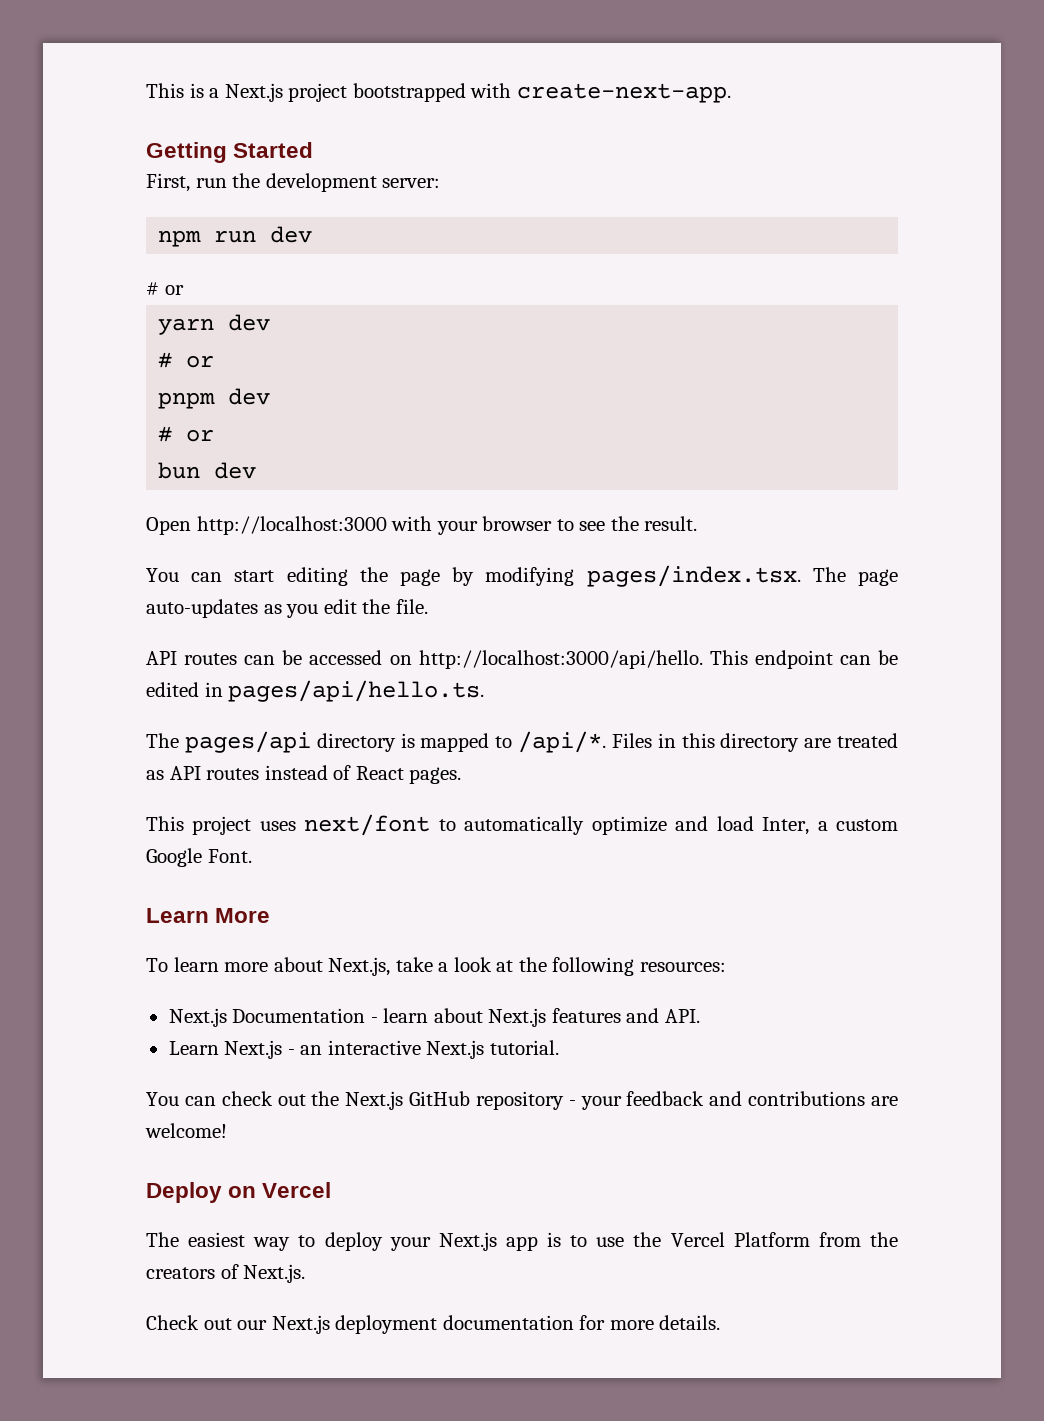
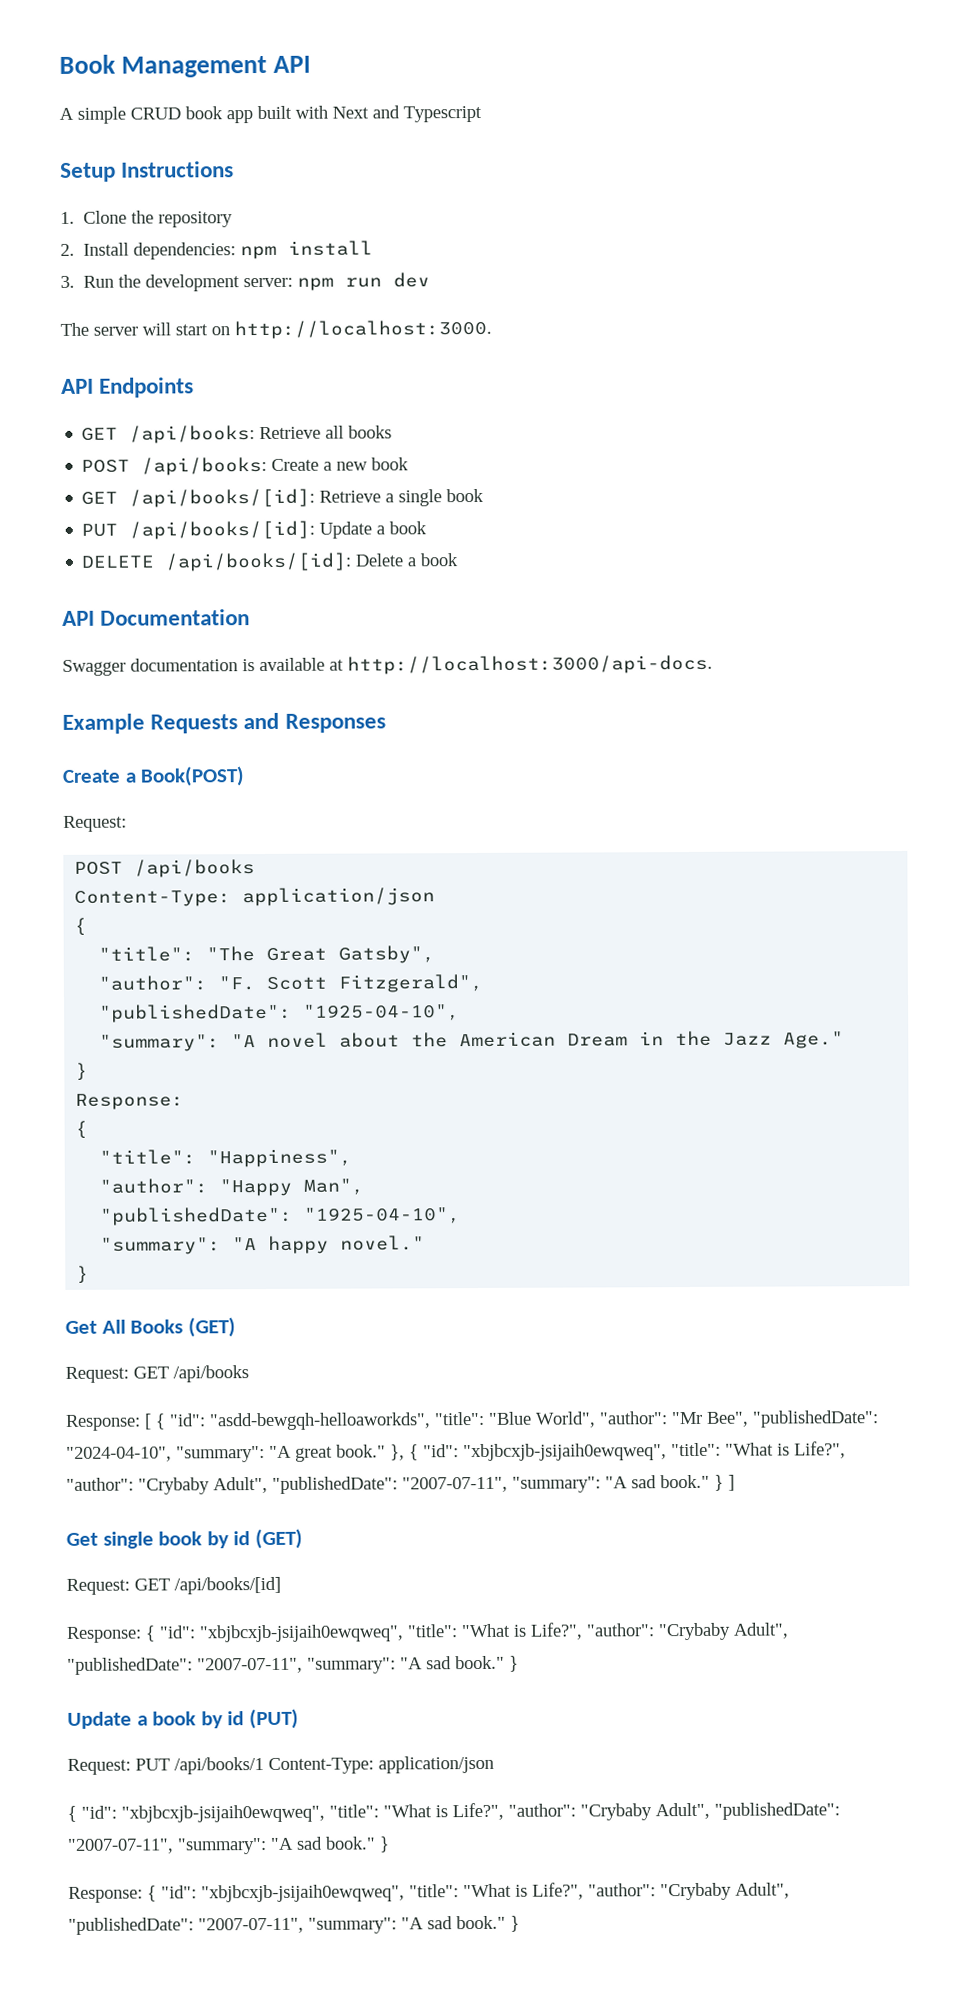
[146,83,731,103] [146,142,314,163] [146,173,227,192] This is a Next.js project bootstrapped with create-next-app. // Getting Started // First, run -> [59,54,312,78] [59,105,482,124] [60,161,235,182] [60,210,234,228] [60,240,374,260] [60,275,115,288] Book Management API // A simple CRUD book app built with Next and Typescript // Setup Instructions // 1. Clone the repository // 2. Install dependencies: npm install // 3. Run
(441, 183) // -> (294, 282) none
[146,282,184,295] [158,314,271,335] [158,352,215,368] [158,388,271,409] [158,426,215,442] [158,462,257,479] [146,516,698,535] [146,565,898,587] [146,599,428,618] [146,650,899,669] [146,680,485,702] [146,731,898,753] [146,765,462,784] [146,814,899,836] [146,848,252,867] [146,908,271,923] [146,957,726,976] [168,1008,700,1027] [168,1040,559,1059] [146,1091,898,1110] [145,1123,227,1138] [146,1182,332,1203] [146,1232,898,1251] [146,1264,306,1283] [146,1315,721,1334] # or // yarn dev // # or // pnpm dev // # or // bun dev // Open http://localhost:3000 with your browser to see the result. // You can start editing the page by modifying pages/index.tsx. The page auto-updates as you edit the file. // API routes can be accessed on http://localhost:3000/api/hello. This endpoint can be edited in pages/api/hello.ts. // The pages/api directory is mapped to /api/*. Files in this directory are treated as API routes instead of React pages. // This project uses next/font to automatically optimize and load Inter, a custom Google Font. // Learn More // To learn more about Next.js, take a look at the following resources: // Next.js Documentation - learn about Next.js features and API. // Learn Next.js - an interactive Next.js tutorial. // You can check out the Next.js GitHub repository - your feedback and contributions are welcome! // Deploy on Vercel // The easiest way to deploy your Next.js app is to use the Vercel Platform from the creators of Next.js. // Check out our Next.js deployment documentation for more details. -> [60,319,492,340] [61,377,195,398] [81,425,393,444] [81,456,410,476] [81,488,485,508] [81,520,428,540] [81,552,459,572] [62,609,251,626] [62,654,713,676] [62,712,386,734] [62,766,246,787] [63,815,127,832] [74,859,256,878] [74,887,436,907] [74,917,88,936] [98,945,436,964] [98,973,484,993] [99,1003,461,1023] [99,1030,845,1052] [75,1062,89,1081] [75,1093,185,1110] [75,1120,89,1139] [99,1148,353,1168] [99,1178,365,1197] [99,1206,462,1226] [100,1235,426,1255] [76,1265,90,1284] [65,1317,236,1338] [65,1365,249,1383] [65,1410,879,1431] [66,1441,846,1463] [66,1474,735,1495] [66,1528,303,1550] [66,1576,281,1595] [66,1622,789,1643] [67,1655,519,1675] [67,1708,299,1730] [67,1755,494,1775] [67,1802,840,1823] [67,1836,390,1855] [68,1882,790,1903] [68,1915,520,1935] The server will start on http://localhost:3000. // API Endpoints // GET /api/books: Retrieve all books // POST /api/books: Create a new book // GET /api/books/[id]: Retrieve a single book // PUT /api/books/[id]: Update a book // DELETE /api/books/[id]: Delete a book // API Documentation // Swagger documentation is available at http://localhost:3000/api-docs. // Example Requests and Responses // Create a Book(POST) // Request: // POST /api/books // Content-Type: application/json // { // "title": "The Great Gatsby", // "author": "F. Scott Fitzgerald", // "publishedDate": "1925-04-10", // "summary": "A novel about the American Dream in the Jazz Age." // } // Response: // { // "title": "Happiness", // "author": "Happy Man", // "publishedDate": "1925-04-10", // "summary": "A happy novel." // } // Get All Books (GET) // Request: GET /api/books // Response: [ { "id": "asdd-bewgqh-helloaworkds", "title": "Blue World", "author": "Mr Bee", "publishedDate": "2024-04-10", "summary": "A great book." }, { "id": "xbjbcxjb-jsijaih0ewqweq", "title": "What is Life?", "author": "Crybaby Adult", "publishedDate": "2007-07-11", "summary": "A sad book." } ] // Get single book by id (GET) // Request: GET /api/books/[id] // Response: { "id": "xbjbcxjb-jsijaih0ewqweq", "title": "What is Life?", "author": "Crybaby Adult", "publishedDate": "2007-07-11", "summary": "A sad book." } // Update a book by id (PUT) // Request: PUT /api/books/1 Content-Type: application/json // { "id": "xbjbcxjb-jsijaih0ewqweq", "title": "What is Life?", "author": "Crybaby Adult", "publishedDate": "2007-07-11", "summary": "A sad book." } // Response: { "id": "xbjbcxjb-jsijaih0ewqweq", "title": "What is Life?", "author": "Crybaby Adult", "publishedDate": "2007-07-11", "summary": "A sad book." }

